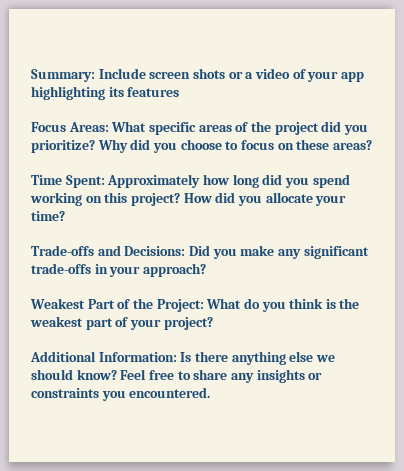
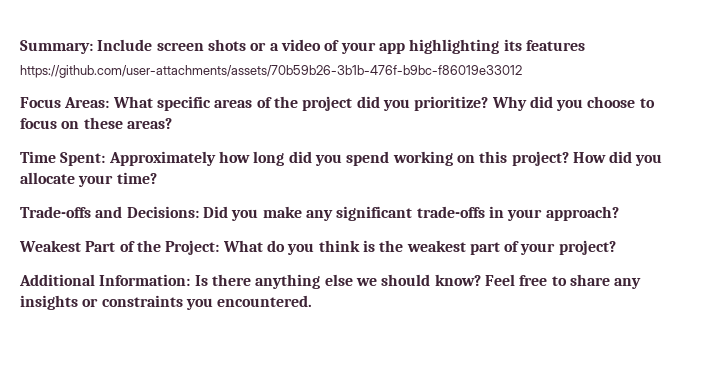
(180, 92) none -> [20,65,522,78] // https://github.com/user-attachments/assets/70b59b26-3b1b-476f-b9bc-f86019e33012

